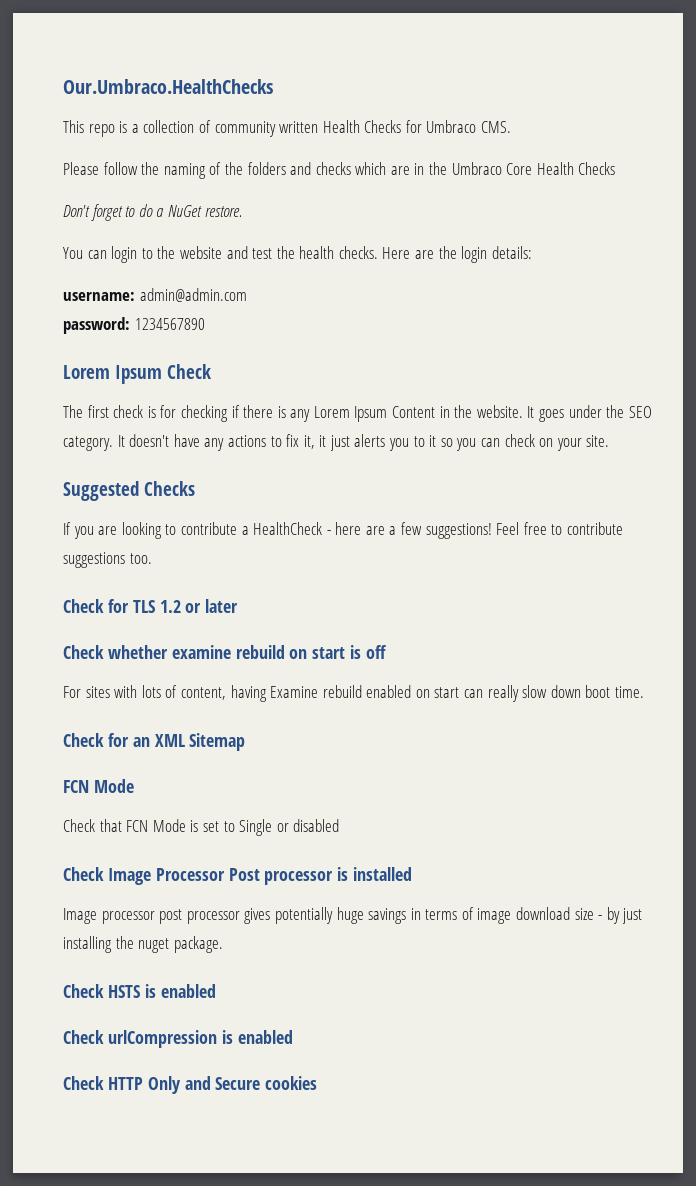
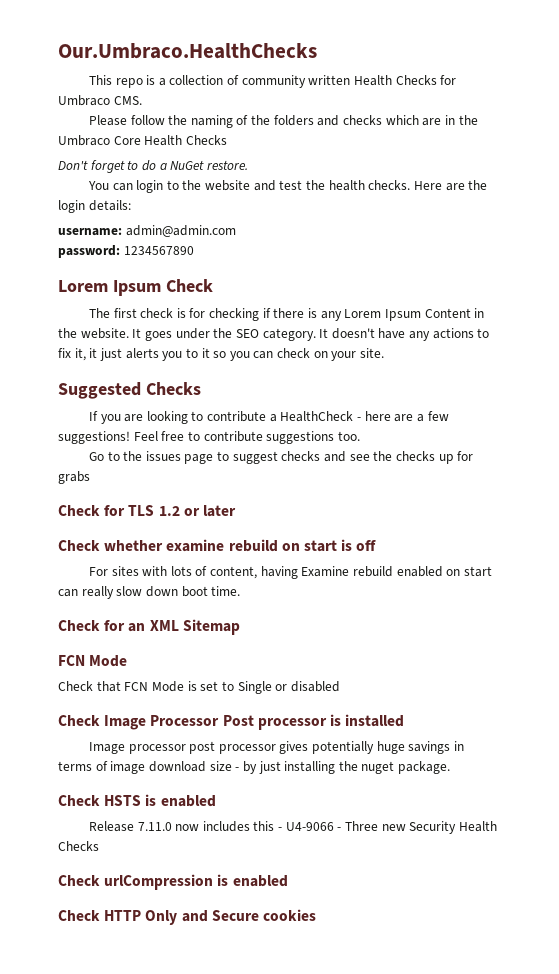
(152, 558) none -> [88,451,474,464] [58,471,90,484] // Go to the issues page to suggest checks and see the checks up for grabs
(216, 991) none -> [88,821,497,834] [58,841,99,851] // Release 7.11.0 now includes this - U4-9066 - Three new Security Health Checks

